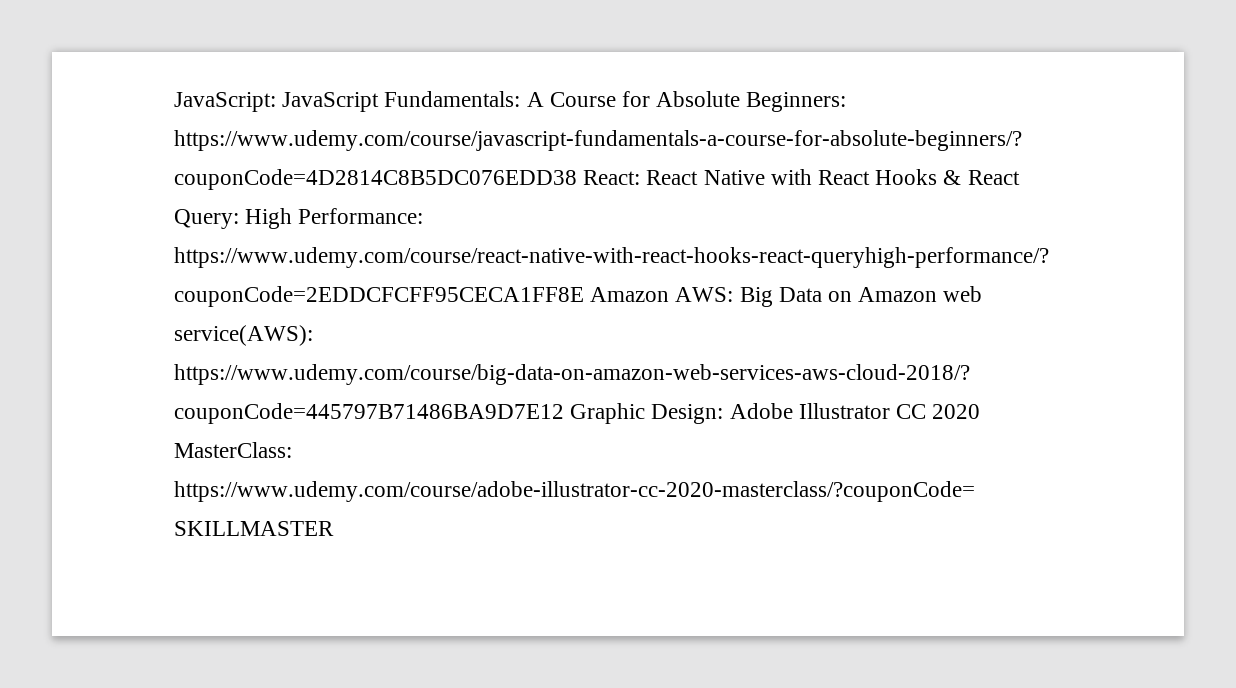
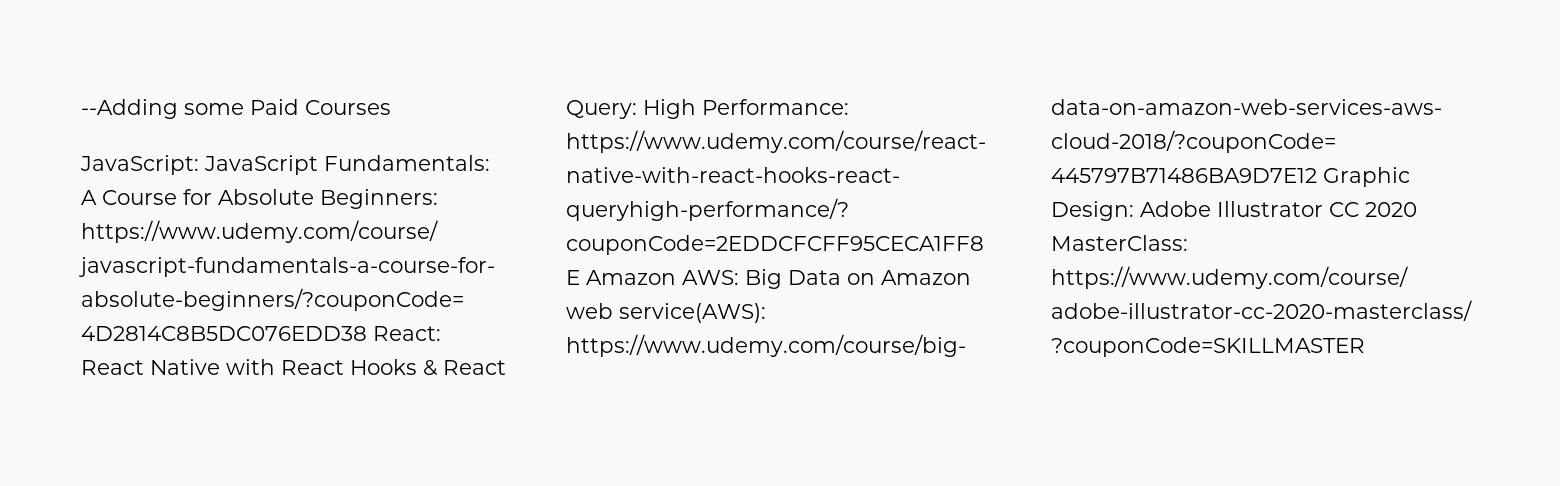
(174, 102) none -> [81,99,391,119] --Adding some Paid Courses //

